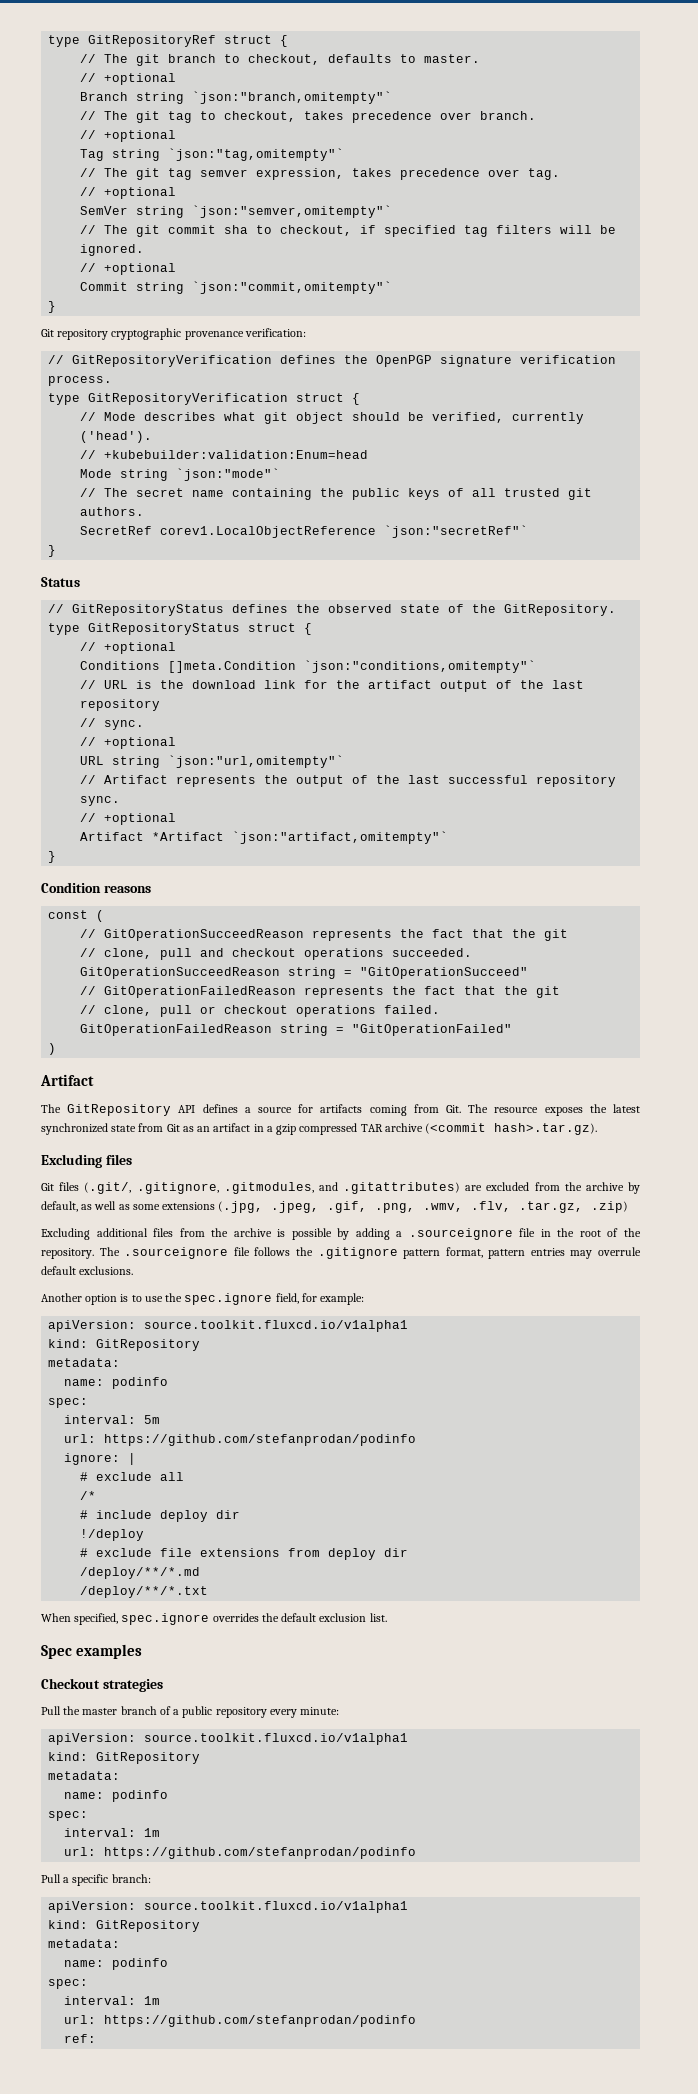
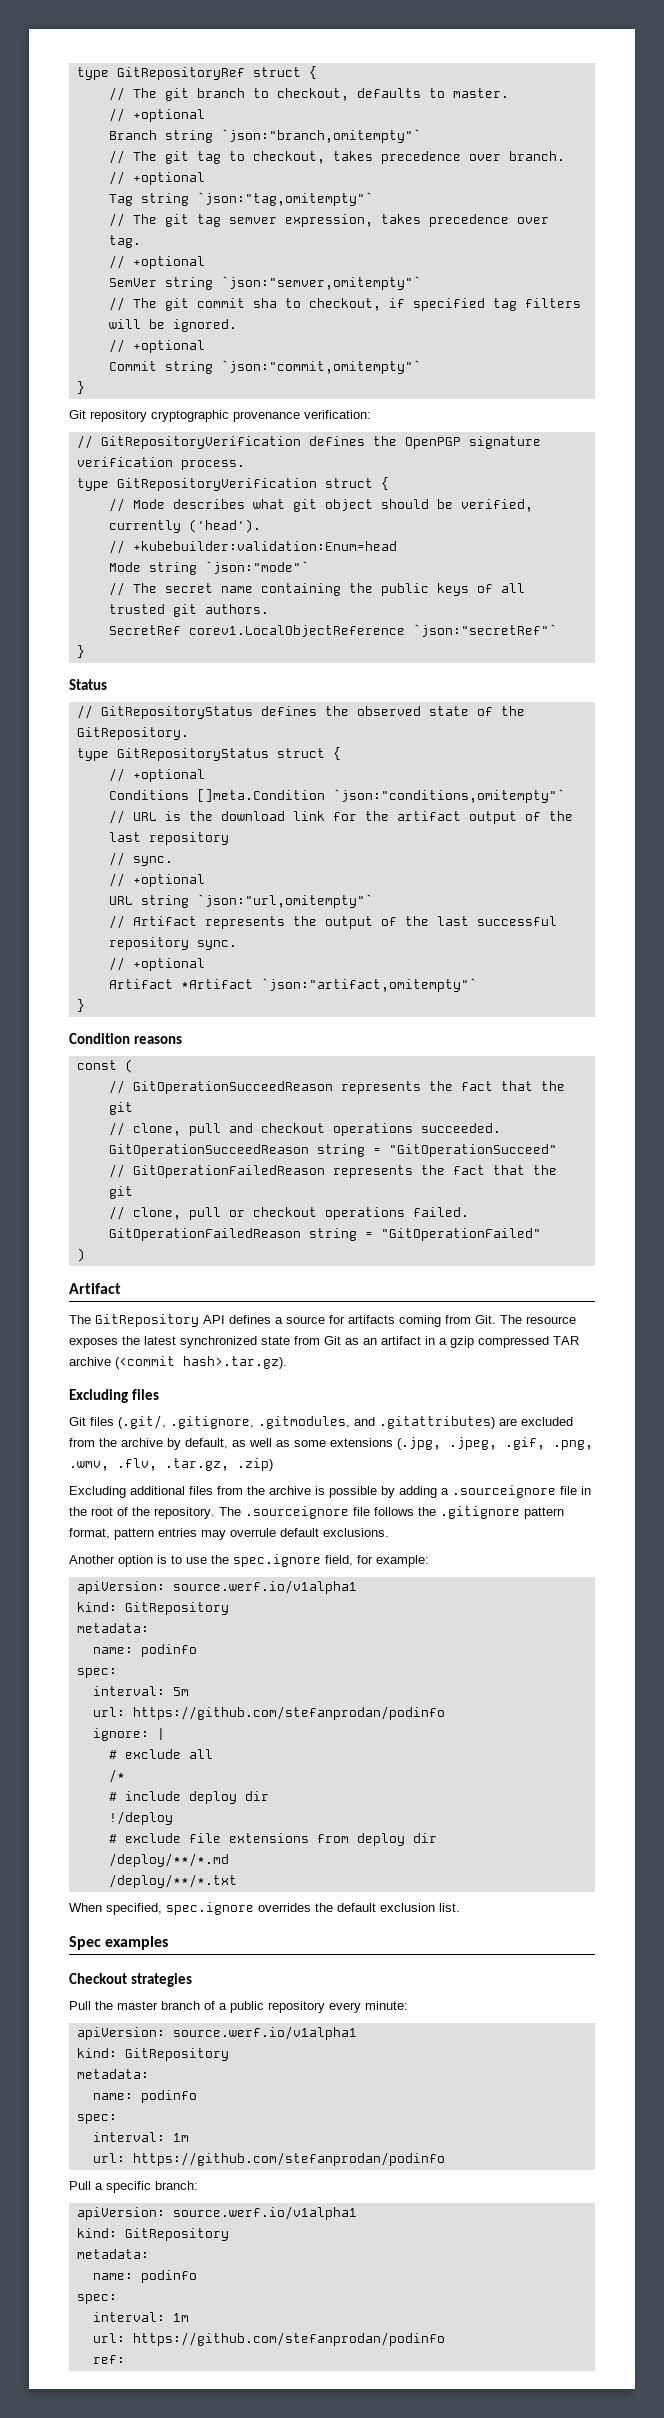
[144,1320,409,1332] source.toolkit.fluxcd.io/v1alpha1 -> [172,1580,357,1594] source.werf.io/v1alpha1
[144,1733,409,1745] source.toolkit.fluxcd.io/v1alpha1 -> [172,2026,357,2040] source.werf.io/v1alpha1
[144,1901,409,1913] source.toolkit.fluxcd.io/v1alpha1 -> [172,2206,357,2220] source.werf.io/v1alpha1

